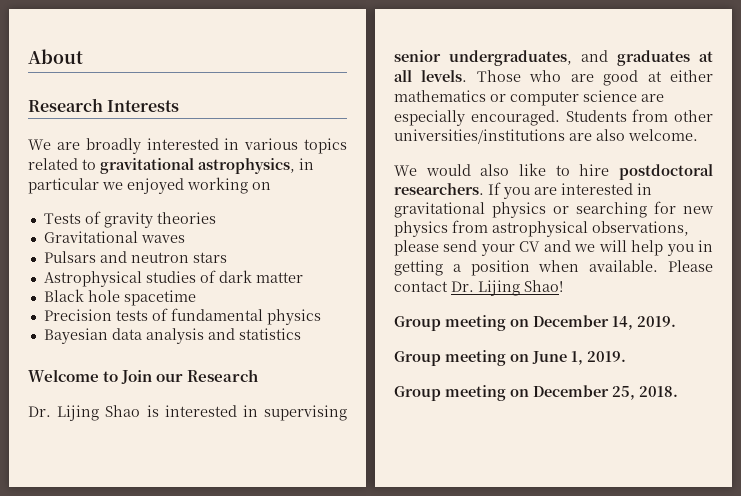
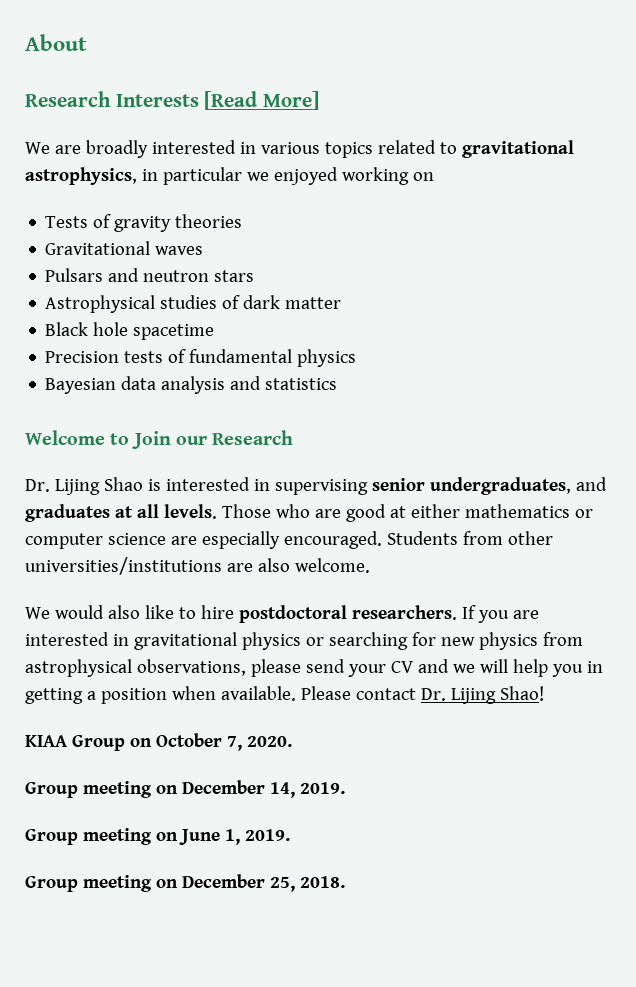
(180, 106) none -> [204,91,319,110] [Read More]
(563, 286) none -> [25,733,292,751] // KIAA Group on October 7, 2020.

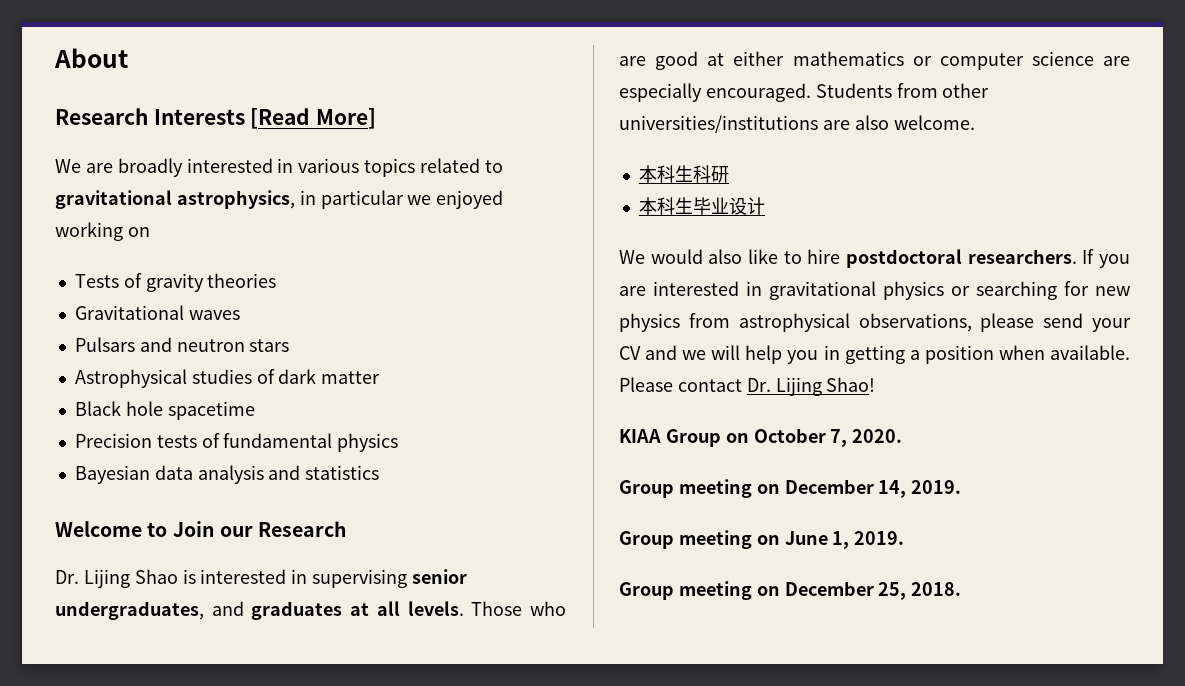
(370, 565) none -> [638,165,729,183] [638,197,765,215] // 本科生科研 // 本科生毕业设计

